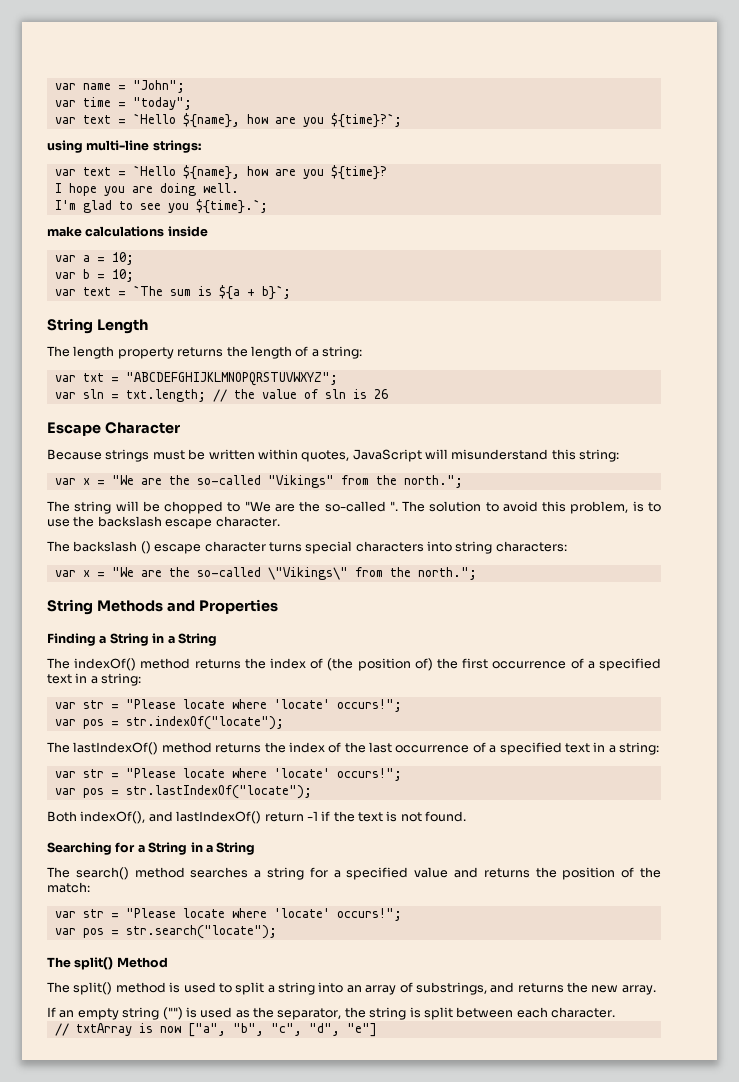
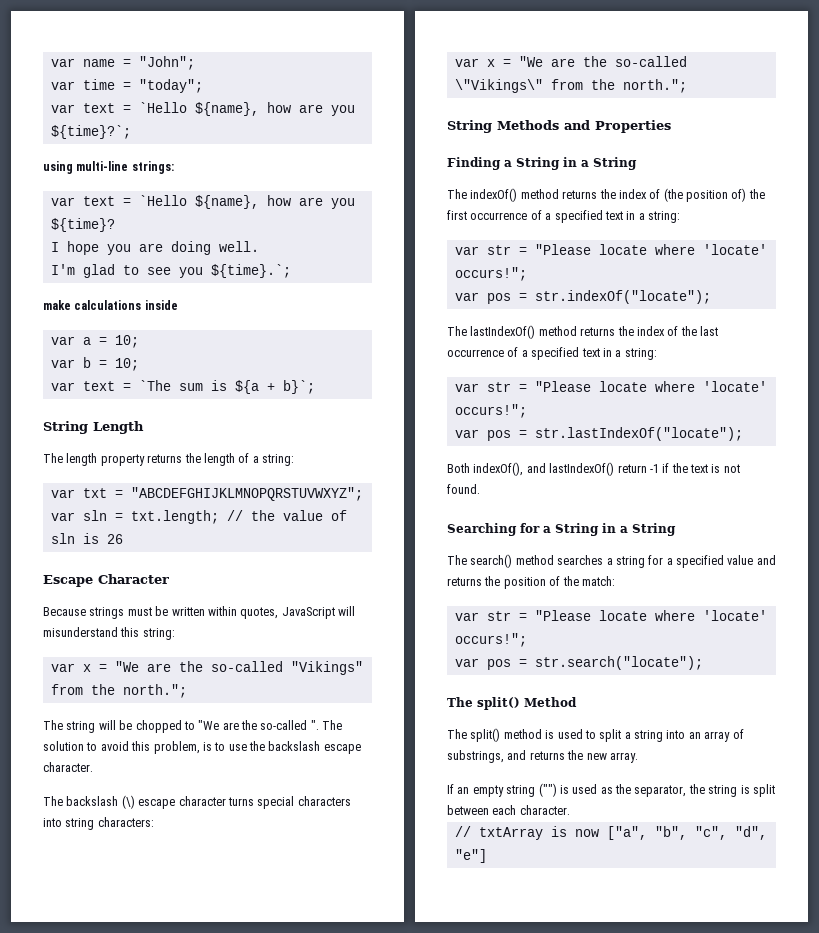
[140,541,151,554] () -> [121,795,135,809] (\)

